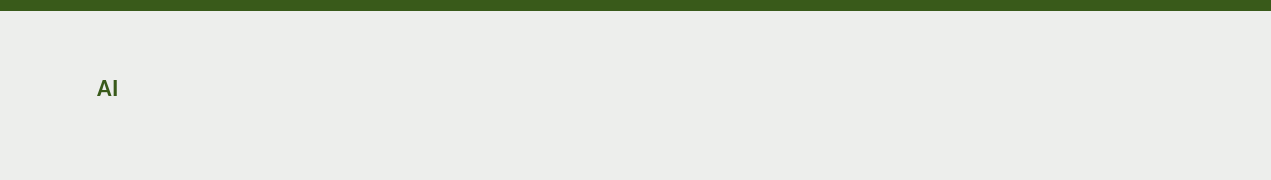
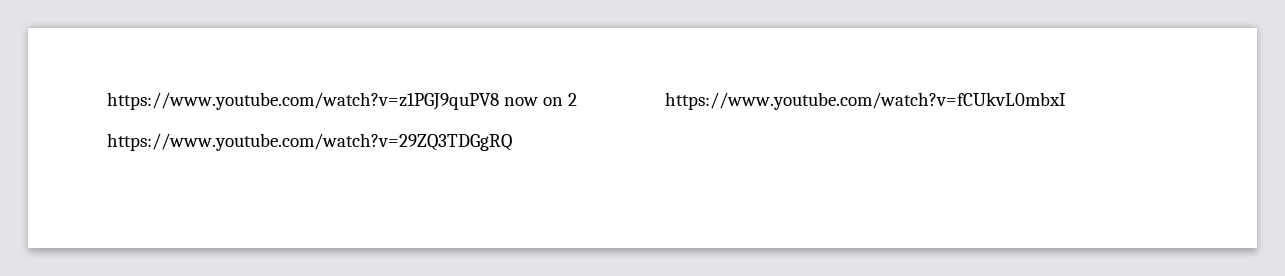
[97,80,118,96] AI -> [107,92,578,110] [107,133,512,151] [665,92,1066,110] https://www.youtube.com/watch?v=z1PGJ9quPV8 now on 2 // https://www.youtube.com/watch?v=29ZQ3TDGgRQ https://www.youtube.com/watch?v=fCUkvL0mbxI

